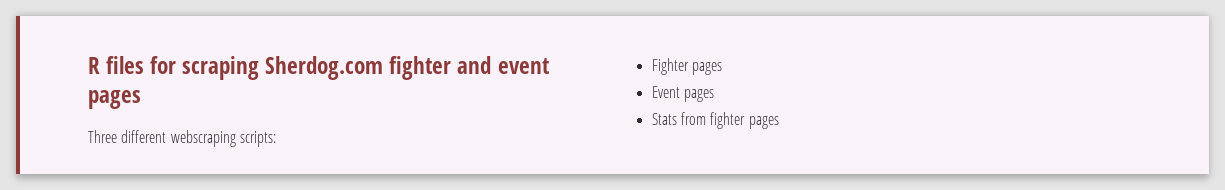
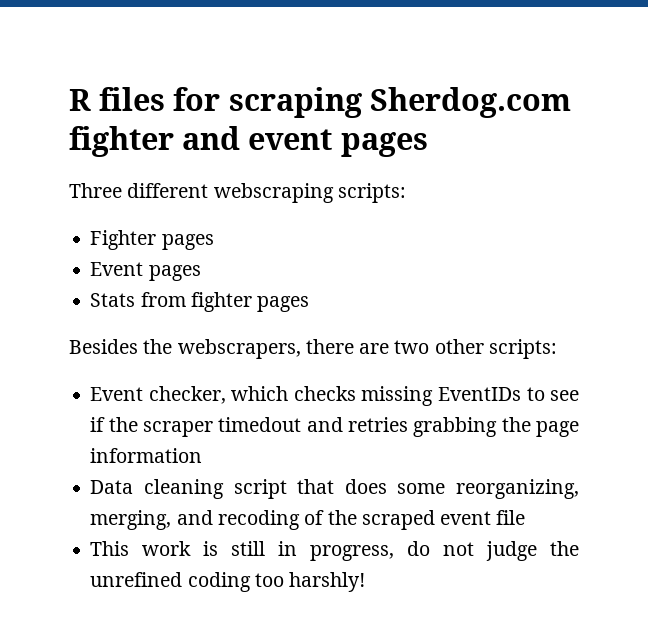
(779, 122) none -> [69,339,557,359] [90,386,579,406] [90,417,580,437] [90,448,203,463] [90,479,580,499] [90,510,526,530] [90,541,579,561] [90,572,366,592] // Besides the webscrapers, there are two other scripts: // Event checker, which checks missing EventIDs to see if the scraper timedout and retries grabbing the page information // Data cleaning script that does some reorganizing, merging, and recoding of the scraped event file // This work is still in progress, do not judge the unrefined coding too harshly!

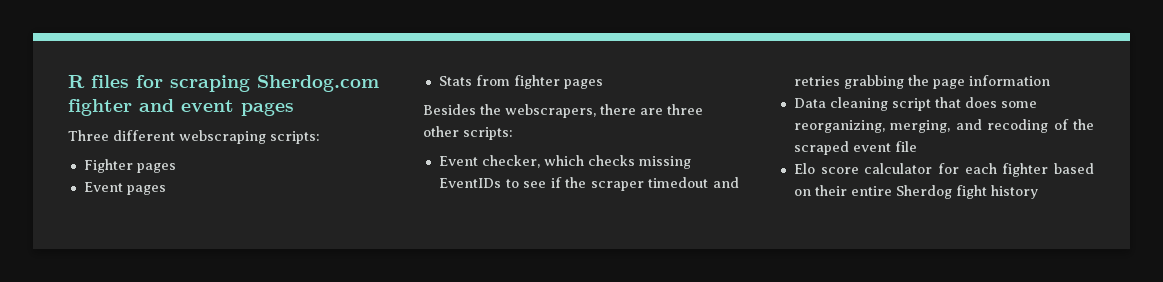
[394,340,430,354] two -> [667,104,703,115] three
[90,541,579,561] [90,572,366,592] This work is still in progress, do not judge the unrefined coding too harshly! -> [793,163,1094,177] [793,185,1038,199] Elo score calculator for each fighter based on their entire Sherdog fight history

